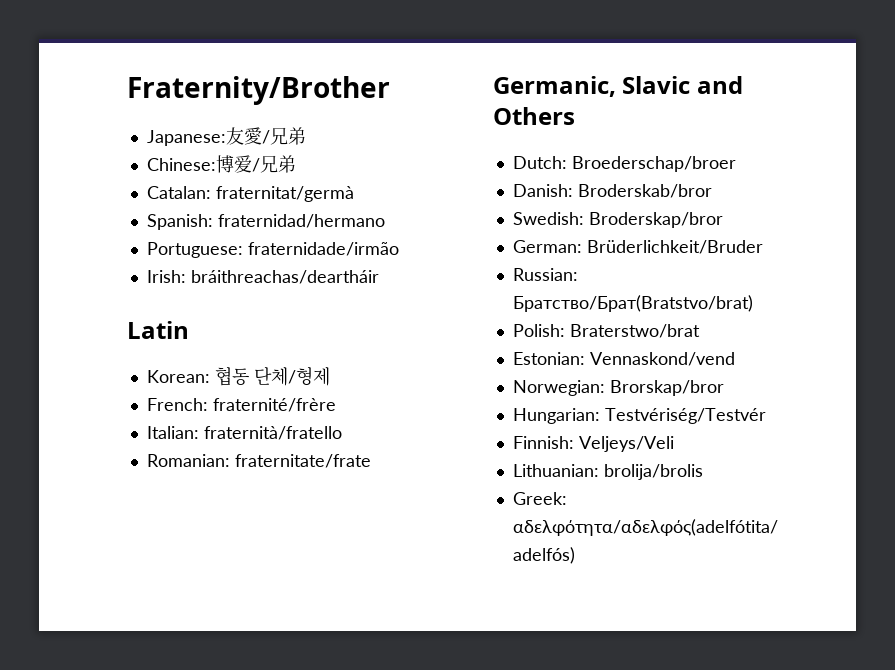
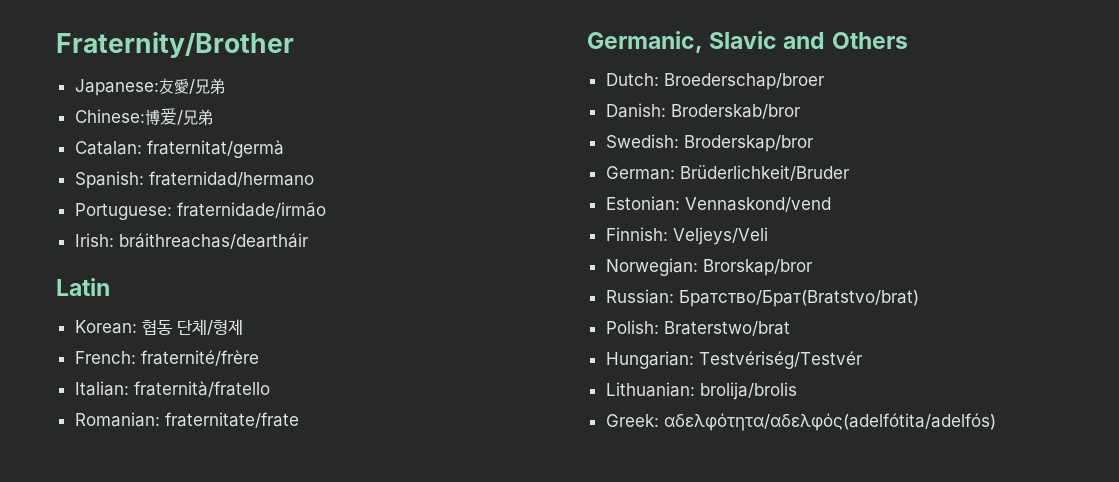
(763, 247) none -> [605,196,831,212] [605,227,768,245] [605,258,813,276] // Estonian: Vennaskond/vend // Finnish: Veljeys/Veli // Norwegian: Brorskap/bror
[512,352,735,366] [512,380,724,396] // Estonian: Vennaskond/vend // Norwegian: Brorskap/bror -> (790, 328) none
[512,436,674,452] // Finnish: Veljeys/Veli -> (863, 360) none

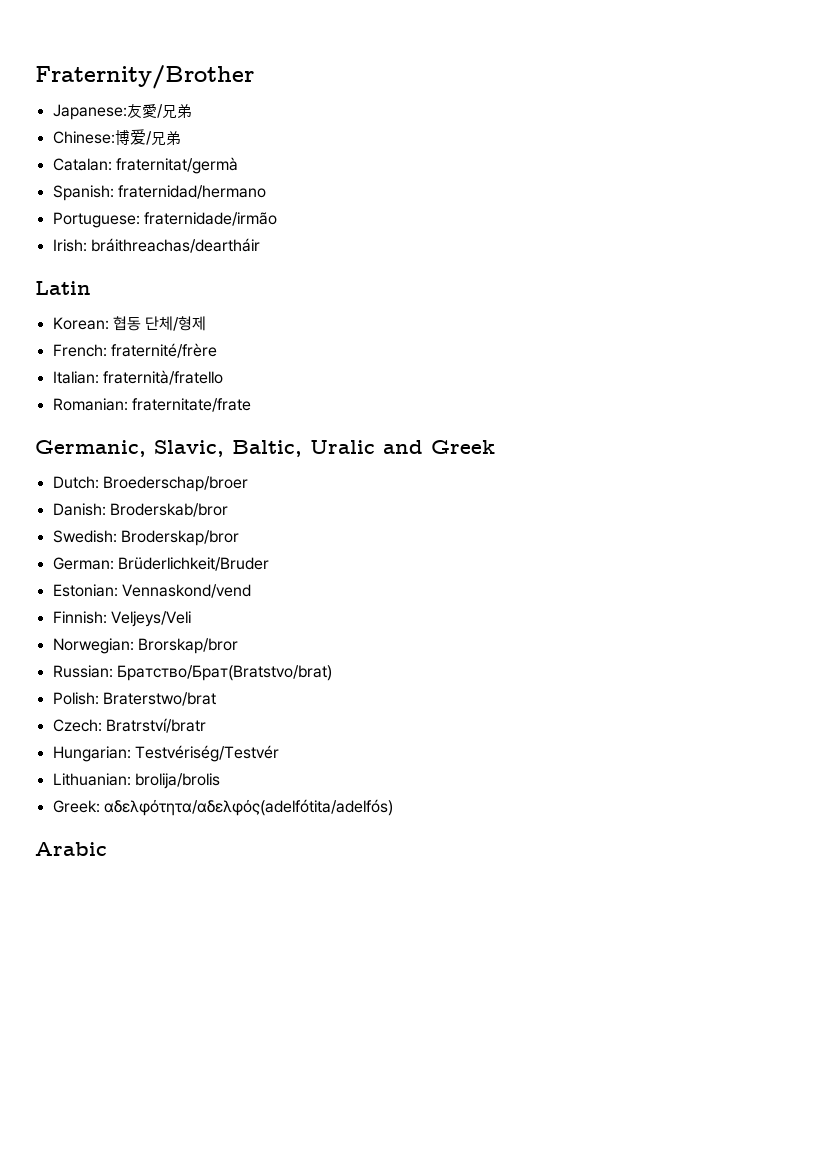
[709,31,908,49] Slavic and Others -> [154,440,495,457] Slavic, Baltic, Uralic and Greek
(790, 328) none -> [52,718,206,733] // Czech: Bratrství/bratr
(996, 422) none -> [35,842,107,856] // Arabic

